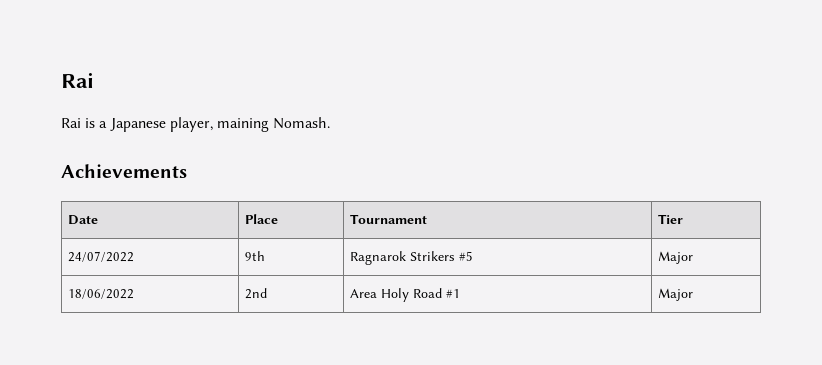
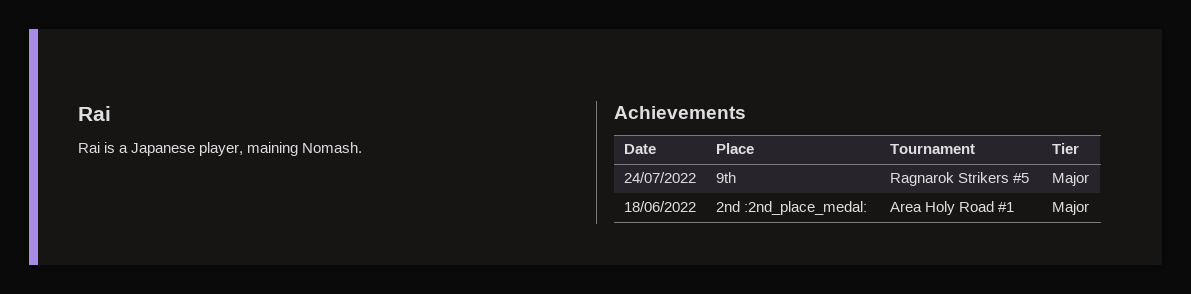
(267, 293) none -> [744,201,868,215] :2nd_place_medal:

